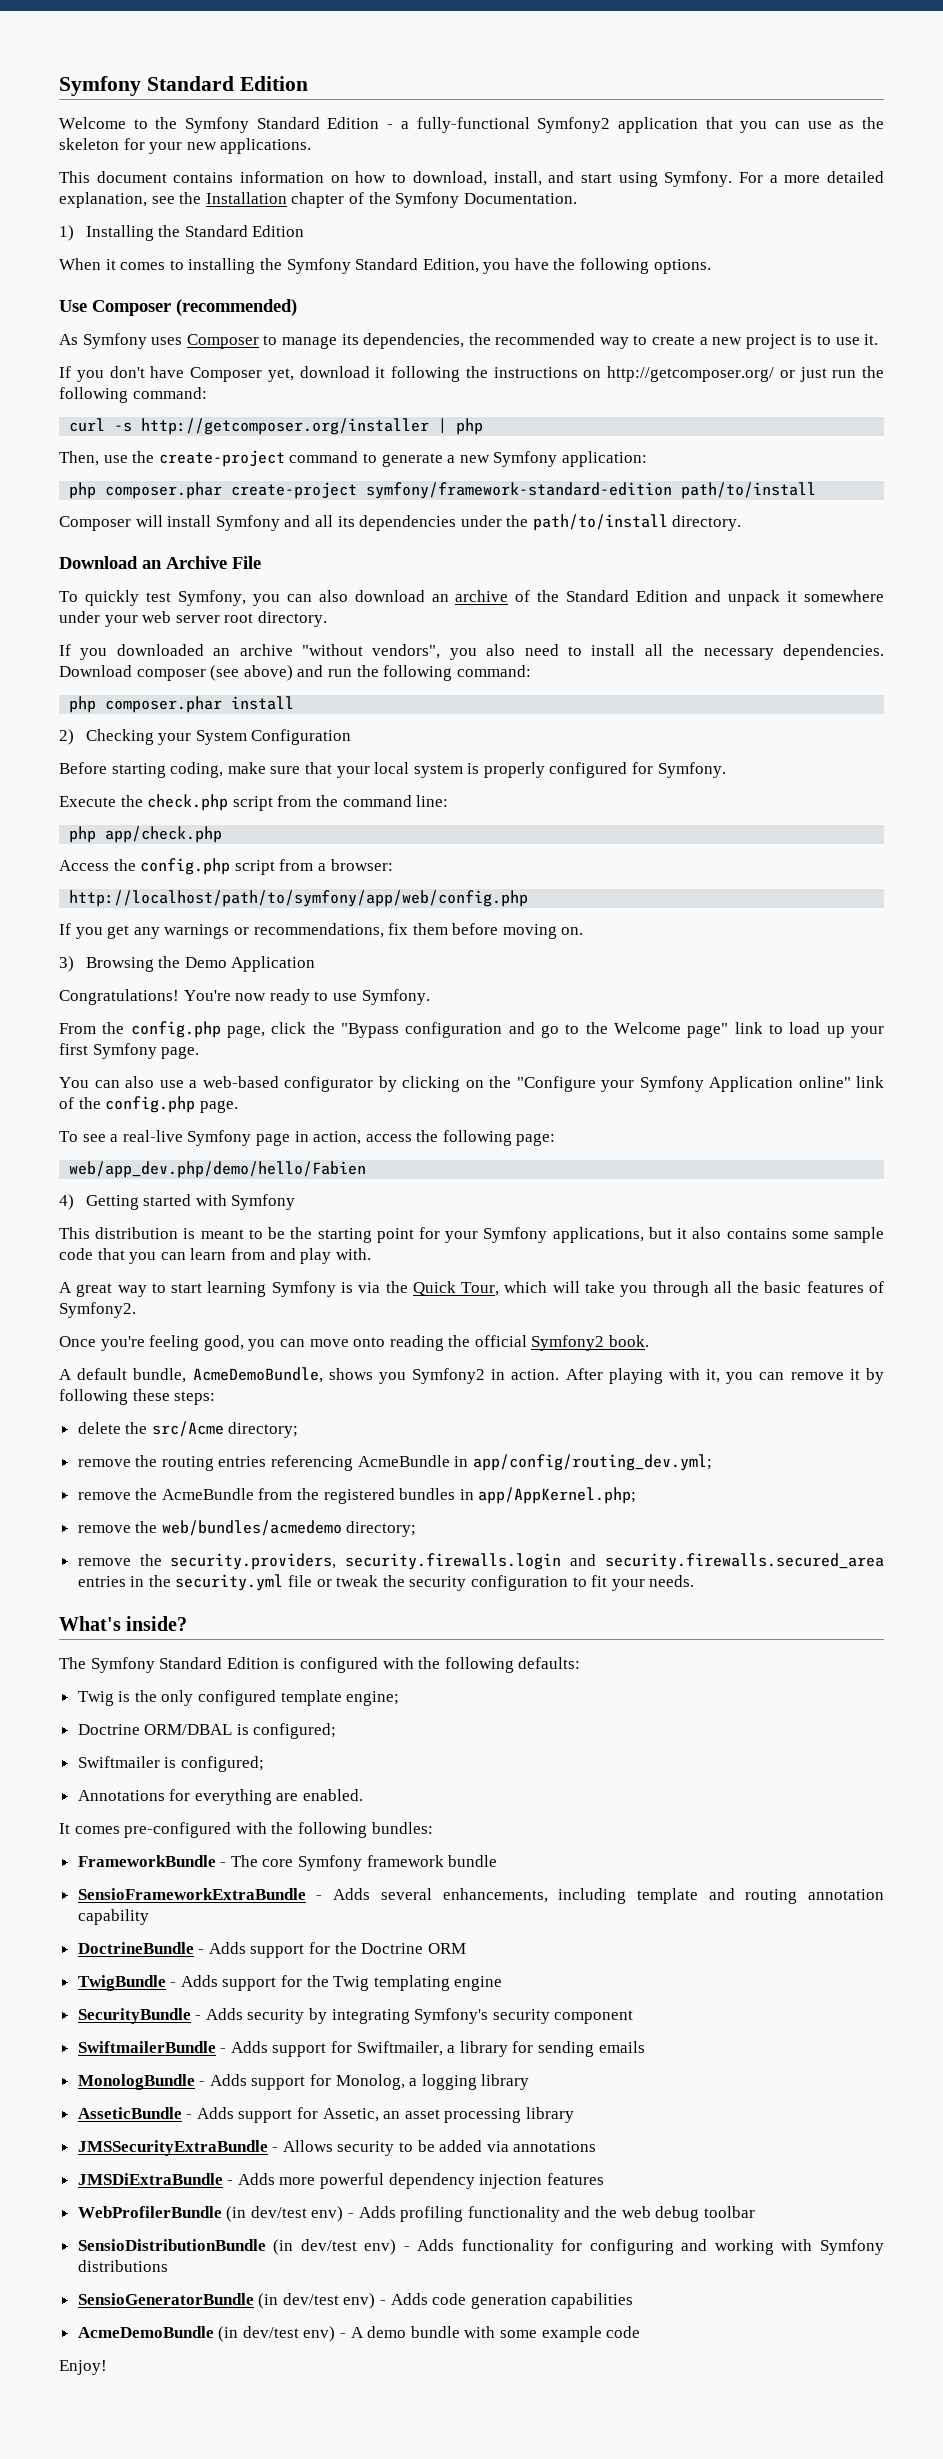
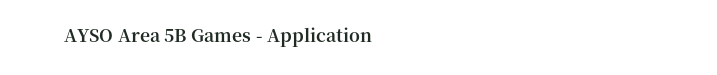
[59,76,308,96] [59,117,884,133] [59,138,312,154] [59,171,884,187] [59,192,577,208] [59,225,305,241] [59,258,711,274] [59,299,297,316] [59,333,879,349] [59,366,884,382] [59,387,207,403] [69,418,484,435] [59,450,647,467] [69,482,817,499] [59,514,742,531] [59,556,261,569] [59,590,885,606] [59,611,327,627] [59,644,884,660] [59,665,531,681] [69,696,295,713] [59,729,352,745] [59,762,726,778] [59,794,449,811] [69,826,223,843] [59,858,393,875] [69,890,529,907] [59,923,584,939] [59,956,316,972] [59,989,430,1005] [59,1021,885,1038] [59,1043,200,1059] [59,1076,884,1092] [59,1096,238,1113] [59,1130,556,1146] [69,1161,367,1178] [59,1194,296,1210] [59,1227,884,1243] [59,1248,371,1264] [59,1281,885,1297] [59,1302,136,1318] [59,1335,650,1351] [59,1367,884,1384] [59,1389,216,1405] [77,1421,299,1438] [77,1454,712,1471] [77,1487,637,1504] [77,1520,417,1537] [77,1553,885,1570] [77,1574,695,1591] [59,1616,188,1631] [59,1657,581,1673] [77,1690,400,1706] [77,1723,337,1739] [77,1756,264,1772] [77,1789,364,1805] [59,1822,433,1838] [77,1855,498,1871] [77,1888,884,1904] [77,1909,149,1925] [77,1942,466,1958] [77,1975,503,1991] [77,2008,634,2024] [77,2041,645,2057] [77,2074,530,2090] [77,2107,575,2123] [77,2140,597,2156] [77,2173,604,2189] [77,2206,755,2222] [77,2239,884,2255] [77,2260,168,2272] [77,2293,634,2309] [77,2326,641,2342] [59,2360,107,2375] Symfony Standard Edition // Welcome to the Symfony Standard Edition - a fully-functional Symfony2 application that you can use as the skeleton for your new applications. // This document contains information on how to download, install, and start using Symfony. For a more detailed explanation, see the Installation chapter of the Symfony Documentation. // 1) Installing the Standard Edition // When it comes to installing the Symfony Standard Edition, you have the following options. // Use Composer (recommended) // As Symfony uses Composer to manage its dependencies, the recommended way to create a new project is to use it. // If you don't have Composer yet, download it following the instructions on http://getcomposer.org/ or just run the following command: // curl -s http://getcomposer.org/installer | php // Then, use the create-project command to generate a new Symfony application: // php composer.phar create-project symfony/framework-standard-edition path/to/install // Composer will install Symfony and all its dependencies under the path/to/install directory. // Download an Archive File // To quickly test Symfony, you can also download an archive of the Standard Edition and unpack it somewhere under your web server root directory. // If you downloaded an archive "without vendors", you also need to install all the necessary dependencies. Download composer (see above) and run the following command: // php composer.phar install // 2) Checking your System Configuration // Before starting coding, make sure that your local system is properly configured for Symfony. // Execute the check.php script from the command line: // php app/check.php // Access the config.php script from a browser: // http://localhost/path/to/symfony/app/web/config.php // If you get any warnings or recommendations, fix them before moving on. // 3) Browsing the Demo Application // Congratulations! You're now ready to use Symfony. // From the config.php page, click the "Bypass configuration and go to the Welcome page" link to load up your first Symfony page. // You can also use a web-based configurator by clicking on the "Configure your Symfony Application online" link of the config.php page. // To see a real-live Symfony page in action, access the following page: // web/app_dev.php/demo/hello/Fabien // 4) Getting started with Symfony // This distribution is meant to be the starting point for your Symfony applications, but it also contains some sample code that you can learn from and play with. // A great way to start learning Symfony is via the Quick Tour, which will take you through all the basic features of Symfony2. // Once you're feeling good, you can move onto reading the official Symfony2 book. // A default bundle, AcmeDemoBundle, shows you Symfony2 in action. After playing with it, you can remove it by following these steps: // delete the src/Acme directory; // remove the routing entries referencing AcmeBundle in app/config/routing_dev.yml; // remove the AcmeBundle from the registered bundles in app/AppKernel.php; // remove the web/bundles/acmedemo directory; // remove the security.providers, security.firewalls.login and security.firewalls.secured_area entries in the security.yml file or tweak the security configuration to fit your needs. // What's inside? // The Symfony Standard Edition is configured with the following defaults: // Twig is the only configured template engine; // Doctrine ORM/DBAL is configured; // Swiftmailer is configured; // Annotations for everything are enabled. // It comes pre-configured with the following bundles: // FrameworkBundle - The core Symfony framework bundle // SensioFrameworkExtraBundle - Adds several enhancements, including template and routing annotation capability // DoctrineBundle - Adds support for the Doctrine ORM // TwigBundle - Adds support for the Twig templating engine // SecurityBundle - Adds security by integrating Symfony's security component // SwiftmailerBundle - Adds support for Swiftmailer, a library for sending emails // MonologBundle - Adds support for Monolog, a logging library // AsseticBundle - Adds support for Assetic, an asset processing library // JMSSecurityExtraBundle - Allows security to be added via annotations // JMSDiExtraBundle - Adds more powerful dependency injection features // WebProfilerBundle (in dev/test env) - Adds profiling functionality and the web debug toolbar // SensioDistributionBundle (in dev/test env) - Adds functionality for configuring and working with Symfony distributions // SensioGeneratorBundle (in dev/test env) - Adds code generation capabilities // AcmeDemoBundle (in dev/test env) - A demo bundle with some example code // Enjoy! -> [64,27,372,47] AYSO Area 5B Games - Application

